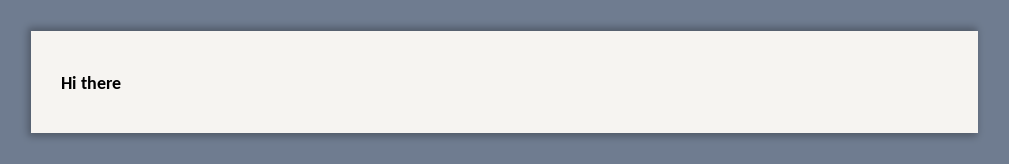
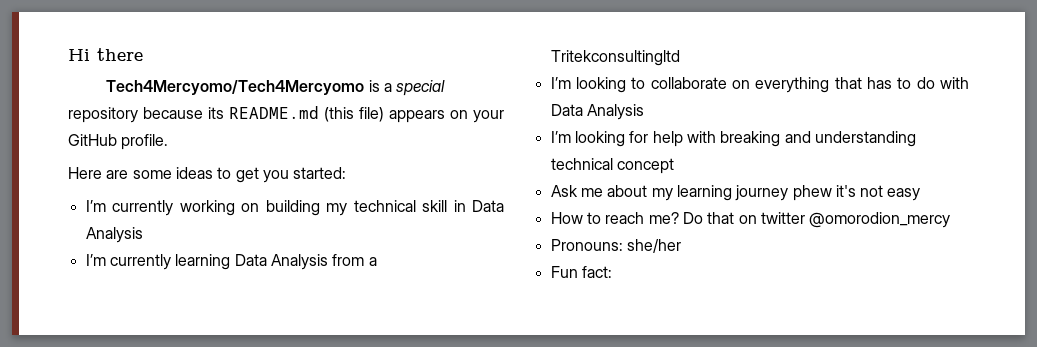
(121, 82) none -> [106,80,446,96] [68,106,504,123] [68,134,169,150] [68,167,347,183] [85,200,504,216] [85,227,143,243] [85,254,377,270] [550,50,680,66] [550,77,969,93] [550,104,644,120] [550,131,916,147] [550,158,674,174] [550,185,921,201] [550,212,951,228] [550,239,681,253] [550,266,612,278] // Tech4Mercyomo/Tech4Mercyomo is a special repository because its README.md (this file) appears on your GitHub profile. // Here are some ideas to get you started: // I’m currently working on building my technical skill in Data Analysis // I’m currently learning Data Analysis from a Tritekconsultingltd // I’m looking to collaborate on everything that has to do with Data Analysis // I’m looking for help with breaking and understanding technical concept // Ask me about my learning journey phew it's not easy // How to reach me? Do that on twitter @omorodion_mercy // Pronouns: she/her // Fun fact:

